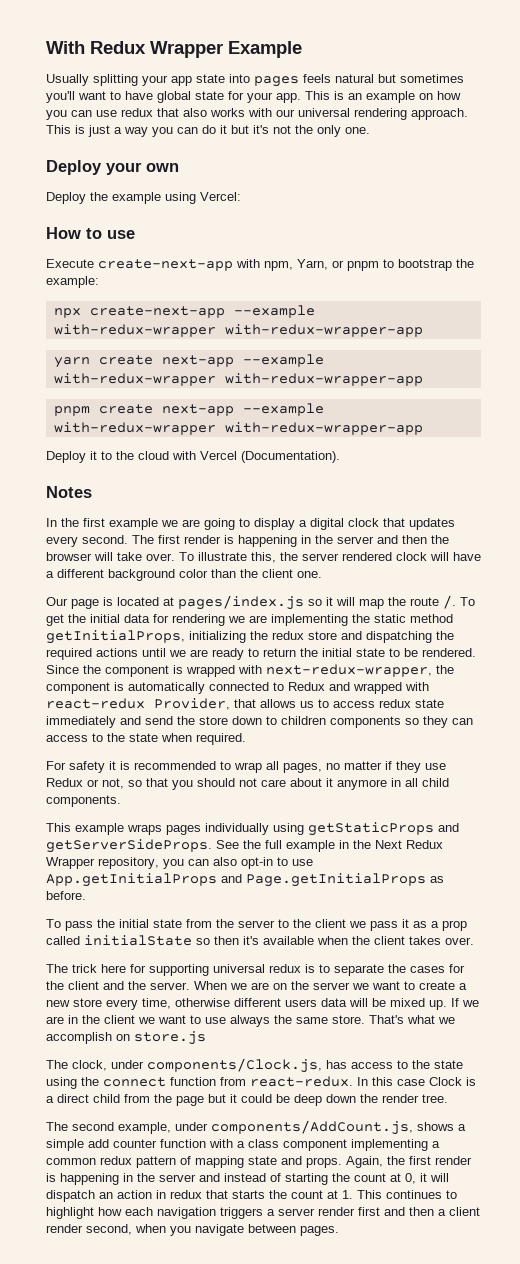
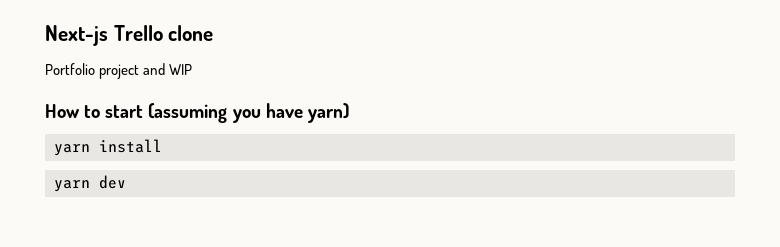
[46,41,302,58] [46,74,464,87] [46,91,461,103] [46,108,468,120] [46,125,370,137] [46,160,179,175] [46,192,241,204] [46,227,135,239] [46,259,474,271] [46,276,99,288] [53,305,315,318] [53,324,423,337] [53,354,324,368] [53,373,423,386] [53,403,324,416] [53,422,423,435] [46,451,340,463] [46,486,92,498] [46,518,455,530] [46,535,449,547] [46,552,481,563] [46,569,322,581] [46,595,475,610] [46,614,453,626] [46,630,454,644] [46,648,476,660] [46,664,454,677] [46,682,429,694] [46,698,444,710] [46,716,473,728] [46,733,246,745] [46,761,446,773] [46,778,449,790] [46,795,121,807] [46,822,459,836] [46,839,443,853] [46,857,313,869] [46,873,444,887] [46,891,86,900] [46,919,467,931] [46,935,474,946] [46,964,465,976] [46,981,467,990] [46,998,479,1010] [46,1015,455,1027] [46,1031,206,1045] [46,1058,463,1073] [46,1076,476,1089] [46,1094,448,1106] [46,1120,466,1135] [46,1139,440,1151] [46,1156,472,1168] [46,1173,449,1185] [46,1190,457,1202] [46,1207,480,1219] [46,1224,339,1236] With Redux Wrapper Example // Usually splitting your app state into pages feels natural but sometimes you'll want to have global state for your app. This is an example on how you can use redux that also works with our universal rendering approach. This is just a way you can do it but it's not the only one. // Deploy your own // Deploy the example using Vercel: // How to use // Execute create-next-app with npm, Yarn, or pnpm to bootstrap the example: // npx create-next-app --example with-redux-wrapper with-redux-wrapper-app // yarn create next-app --example with-redux-wrapper with-redux-wrapper-app // pnpm create next-app --example with-redux-wrapper with-redux-wrapper-app // Deploy it to the cloud with Vercel (Documentation). // Notes // In the first example we are going to display a digital clock that updates every second. The first render is happening in the server and then the browser will take over. To illustrate this, the server rendered clock will have a different background color than the client one. // Our page is located at pages/index.js so it will map the route /. To get the initial data for rendering we are implementing the static method getInitialProps, initializing the redux store and dispatching the required actions until we are ready to return the initial state to be rendered. Since the component is wrapped with next-redux-wrapper, the component is automatically connected to Redux and wrapped with react-redux Provider, that allows us to access redux state immediately and send the store down to children components so they can access to the state when required. // For safety it is recommended to wrap all pages, no matter if they use Redux or not, so that you should not care about it anymore in all child components. // This example wraps pages individually using getStaticProps and getServerSideProps. See the full example in the Next Redux Wrapper repository, you can also opt-in to use App.getInitialProps and Page.getInitialProps as before. // To pass the initial state from the server to the client we pass it as a prop called initialState so then it's available when the client takes over. // The trick here for supporting universal redux is to separate the cases for the client and the server. When we are on the server we want to create a new store every time, otherwise different users data will be mixed up. If we are in the client we want to use always the same store. That's what we accomplish on store.js // The clock, under components/Clock.js, has access to the state using the connect function from react-redux. In this case Clock is a direct child from the page but it could be deep down the render tree. // The second example, under components/AddCount.js, shows a simple add counter function with a class component implementing a common redux pattern of mapping state and props. Again, the first render is happening in the server and instead of starting the count at 0, it will dispatch an action in redux that starts the count at 1. This continues to highlight how each navigation triggers a server render first and then a client render second, when you navigate between pages. -> [45,25,214,46] [45,63,193,79] [45,103,349,123] [54,139,162,156] [54,175,126,192] Next-js Trello clone // Portfolio project and WIP // How to start (assuming you have yarn) // yarn install // yarn dev

